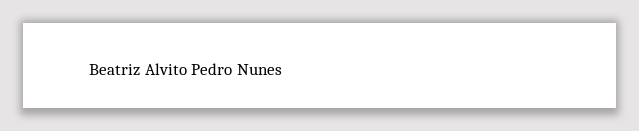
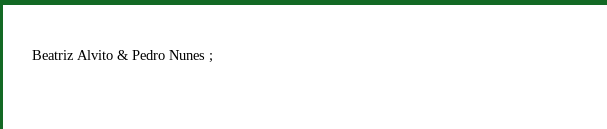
(187, 69) none -> [117,50,129,60] &
(282, 69) none -> [209,53,213,63] ;

